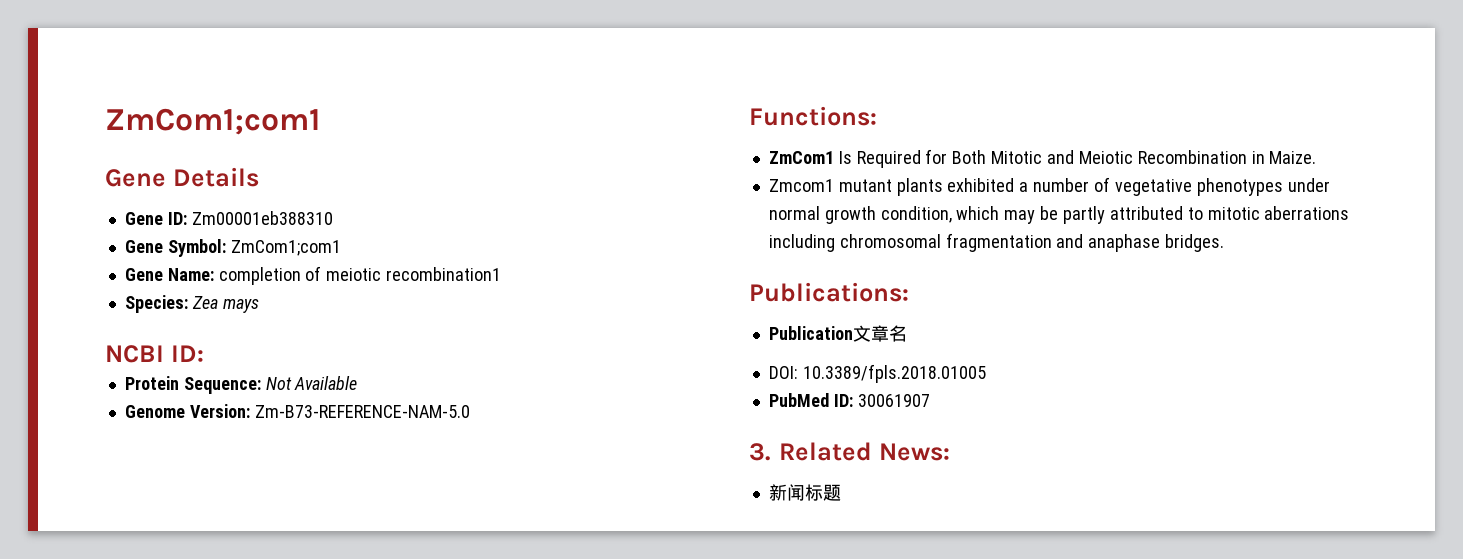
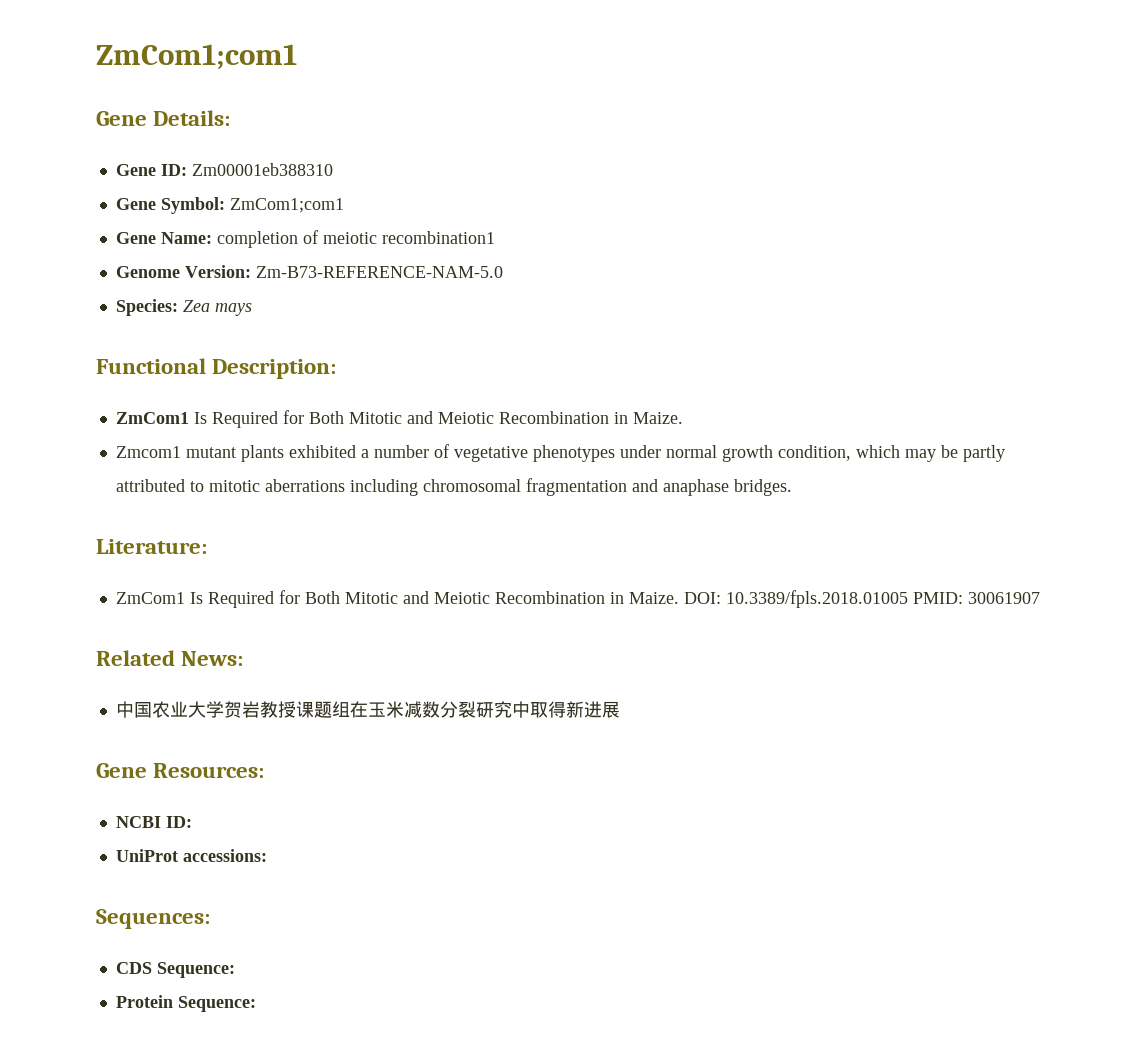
[105,108,320,135] [105,167,259,187] ZmCom1;com1 // Gene Details -> [96,44,297,70] [96,110,231,126] ZmCom1;com1 // Gene Details:
(502, 274) none -> [115,265,503,278] // Genome Version: Zm-B73-REFERENCE-NAM-5.0
[105,345,204,363] [124,376,358,394] [124,404,470,418] [749,106,877,126] NCBI ID: // Protein Sequence: Not Available // Genome Version: Zm-B73-REFERENCE-NAM-5.0 // Functions: -> [96,358,337,379] Functional Description:
[749,282,909,302] [768,325,907,342] Publications: // Publication文章名 // -> [96,539,207,554] [115,590,679,608] Literature: // ZmCom1 Is Required for Both Mitotic and Meiotic Recombination in Maize.
[768,393,853,407] // PubMed ID: -> [912,592,963,604] PMID:
[749,443,770,461] 3. -> (1040, 598) none
[768,484,841,501] 新闻标题 -> [115,701,620,718] [96,763,265,778] [115,816,192,828] [115,849,267,862] [96,909,210,929] [115,962,235,978] [115,995,256,1012] 中国农业大学贺岩教授课题组在玉米减数分裂研究中取得新进展 // Gene Resources: // NCBI ID: // UniProt accessions: // Sequences: // CDS Sequence: // Protein Sequence:

